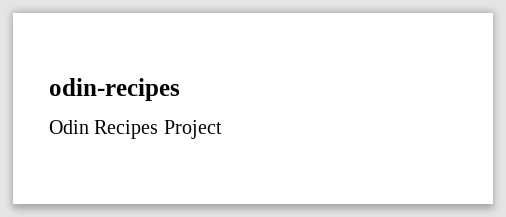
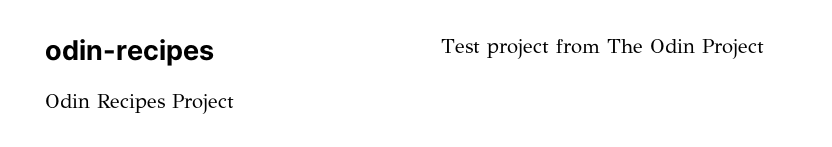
(222, 129) none -> [441,39,764,59] // Test project from The Odin Project

